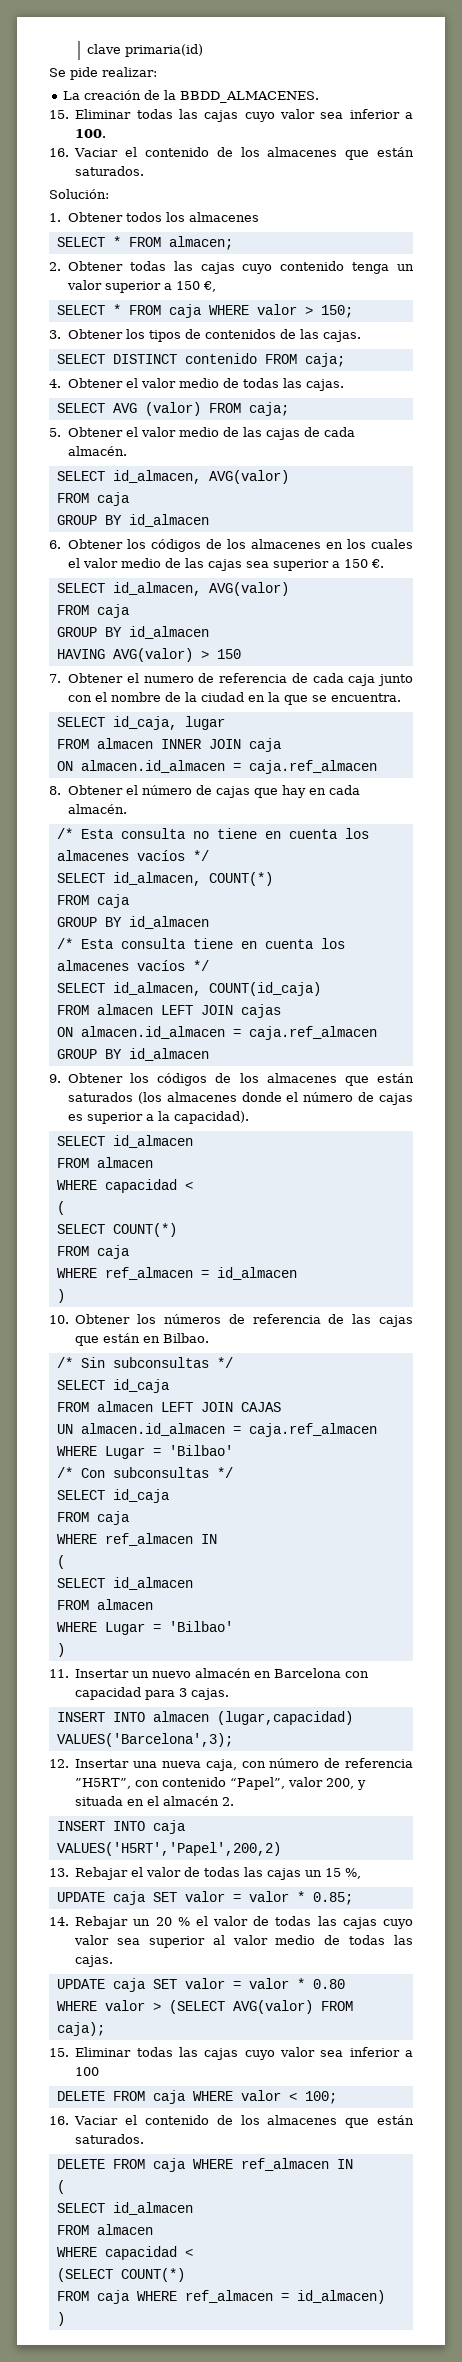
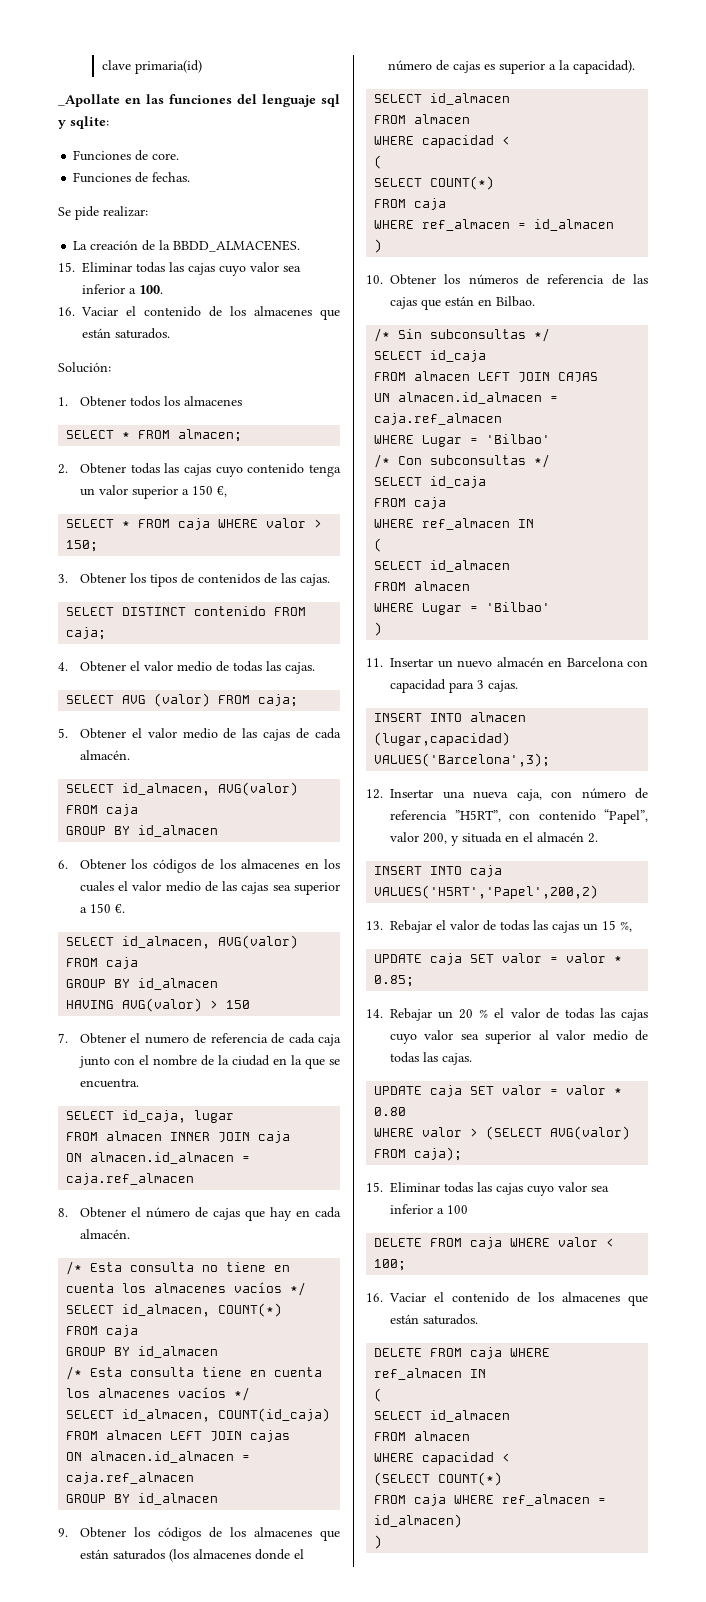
(204, 50) none -> [58,94,340,107] [58,116,109,129] [73,150,180,161] [73,172,191,183] // _Apollate en las funciones del lenguaje sql y sqlite: // Funciones de core. // Funciones de fechas.

